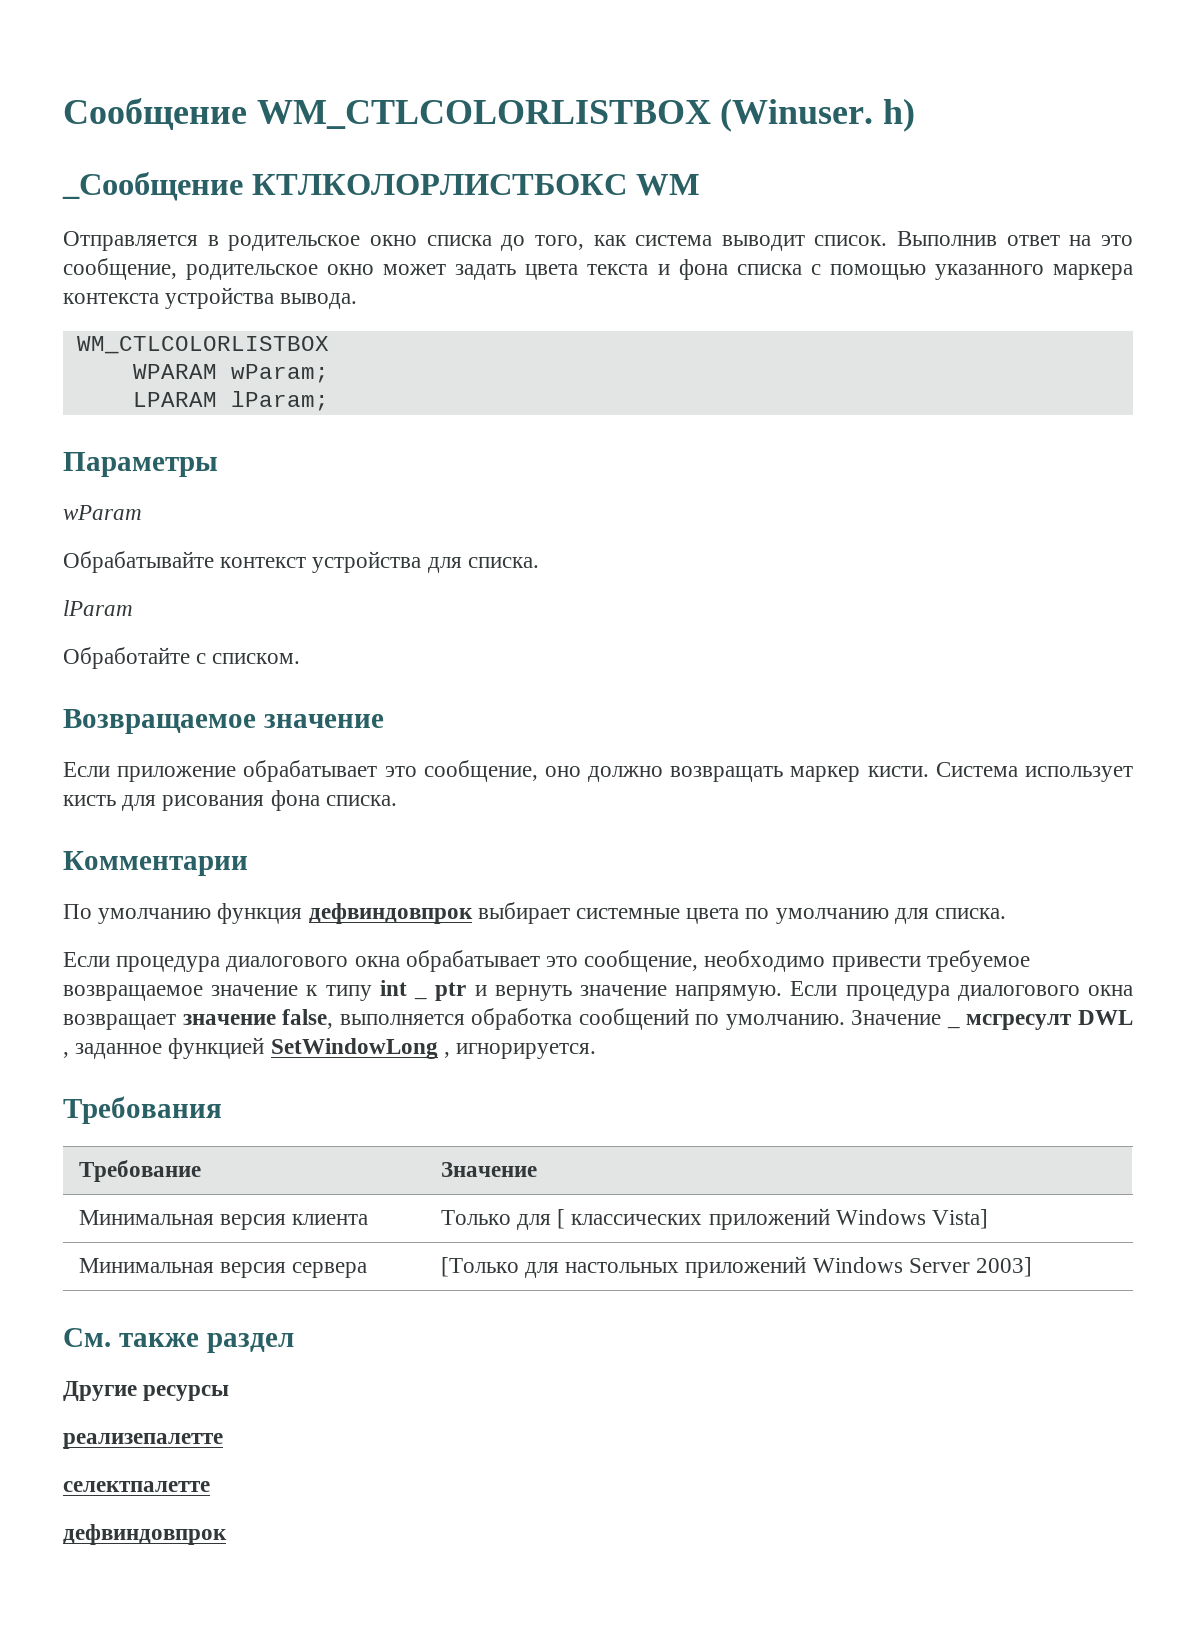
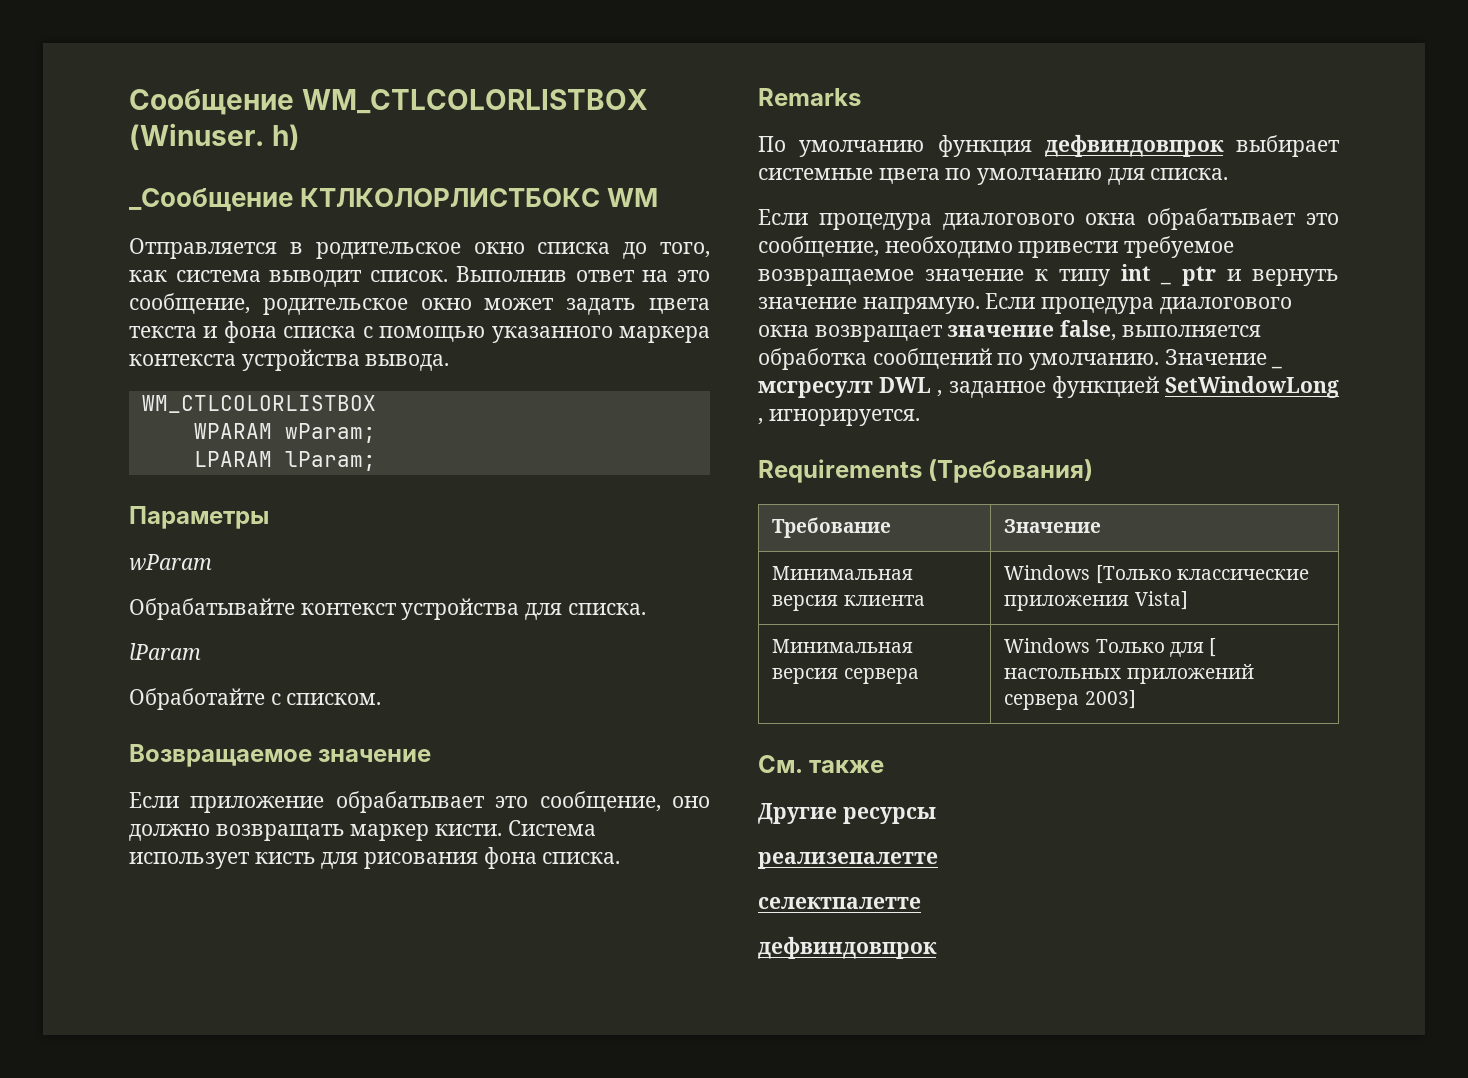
[63,851,248,876] Комментарии -> [758,88,861,106] Remarks
[63,1096,222,1124] Требования -> [758,459,1094,483] Requirements (Требования)
[440,1208,988,1230] [78,1258,368,1278] [440,1256,970,1278] Только для [ классических приложений Windows Vista] // Минимальная версия сервера | [Только для настольных приложений Windows Server -> [1004,565,1309,584] [1004,591,1188,611] [772,639,914,653] [772,668,919,684] [1004,638,1216,657] [1004,664,1254,684] [1004,694,1080,710] Windows [Только классические приложения Vista] // Минимальная версия сервера | Windows Только для [ настольных приложений сервера
[206,1333,294,1353] раздел -> (885, 766) none

